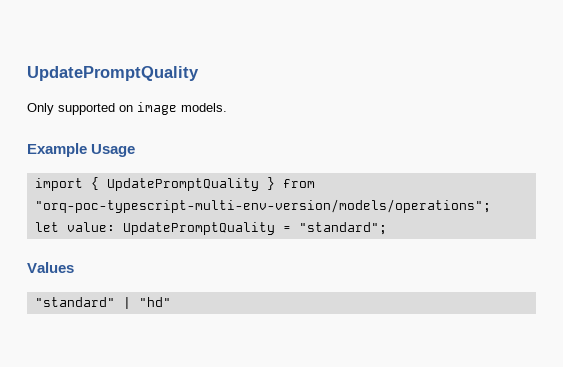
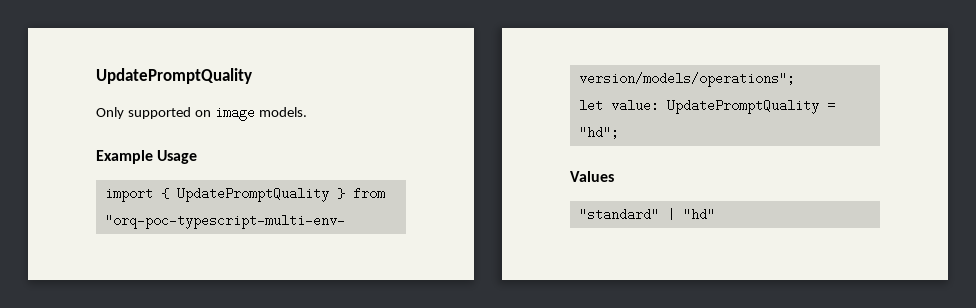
[298,222,387,235] "standard"; -> [578,126,619,139] "hd";

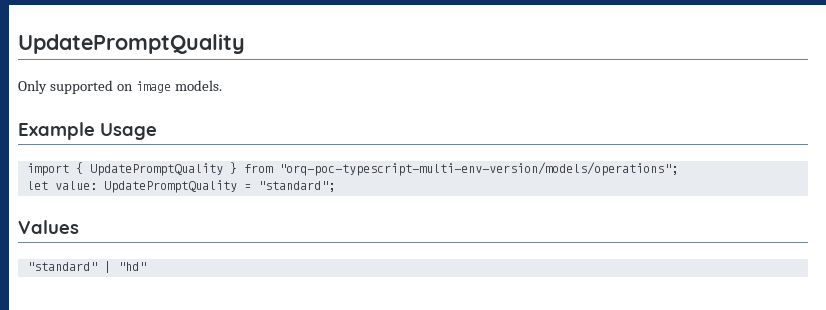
[578,126,619,139] "hd"; -> [257,181,335,192] "standard";

